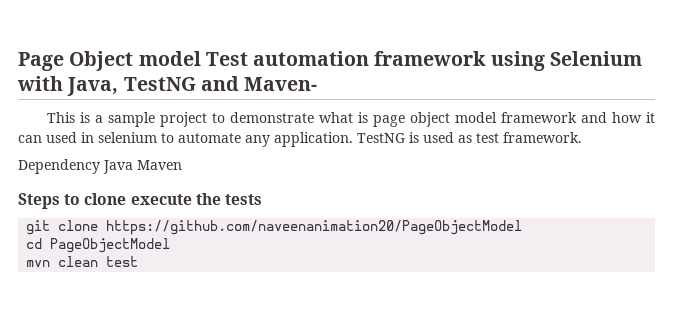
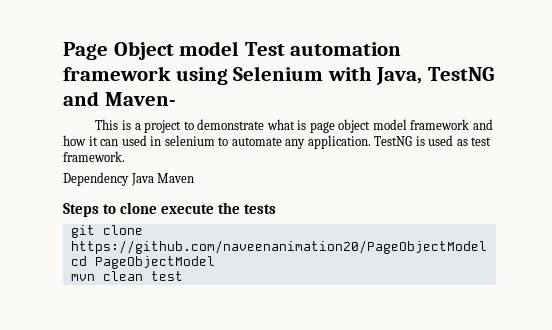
[107,112,155,127] sample -> (141, 126) none

